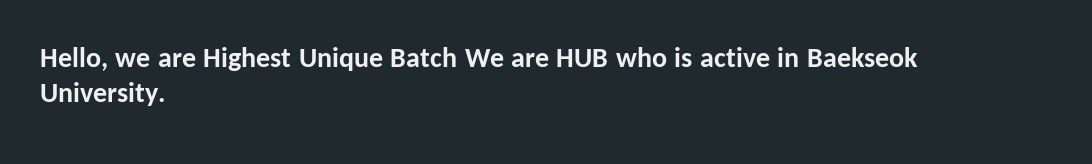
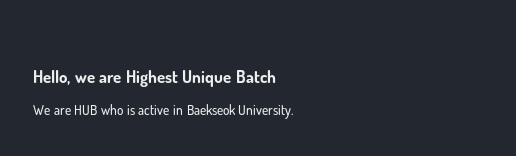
(458, 57) none -> (276, 76) //

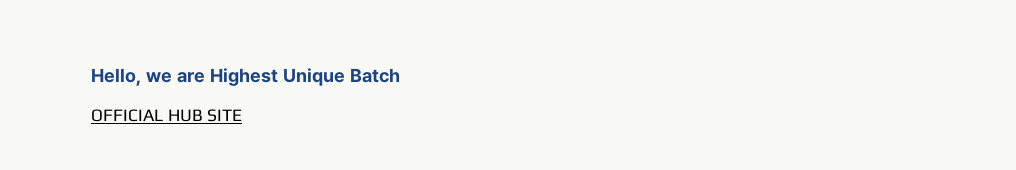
[33,104,294,119] We are HUB who is active in Baekseok University. -> [91,109,243,122] OFFICIAL HUB SITE

